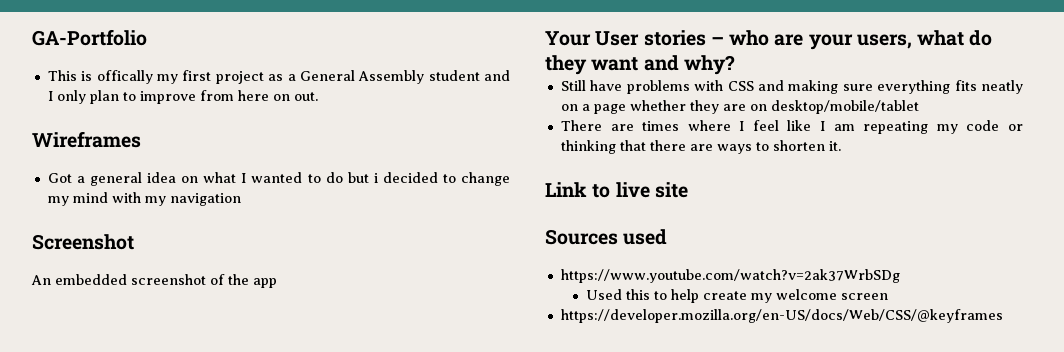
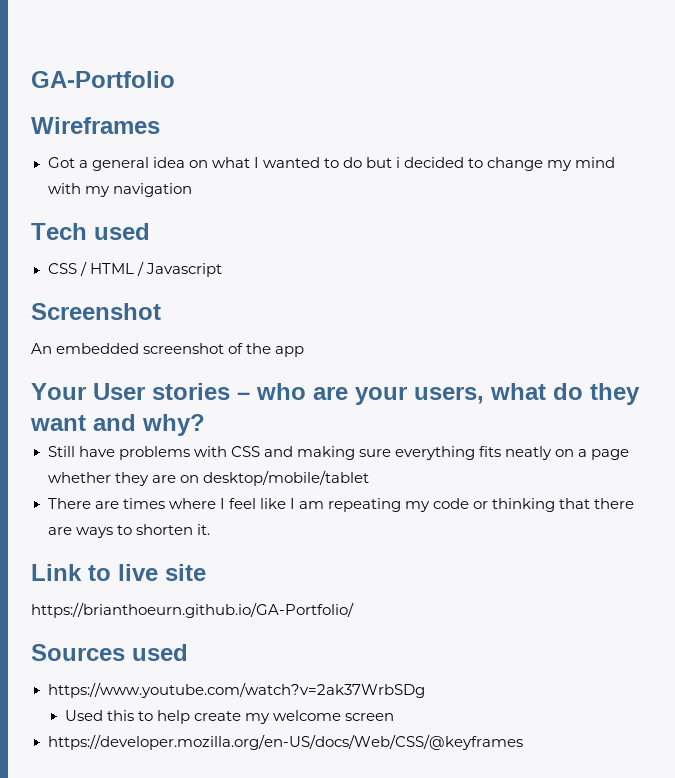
[47,70,511,84] [47,90,318,104] // This is offically my first project as a General Assembly student and I only plan to improve from here on out. -> (175, 79) none
(241, 199) none -> [31,223,150,240] [47,261,222,277] // Tech used // CSS / HTML / Javascript
(688, 190) none -> [31,602,354,618] // https://brianthoeurn.github.io/GA-Portfolio/

